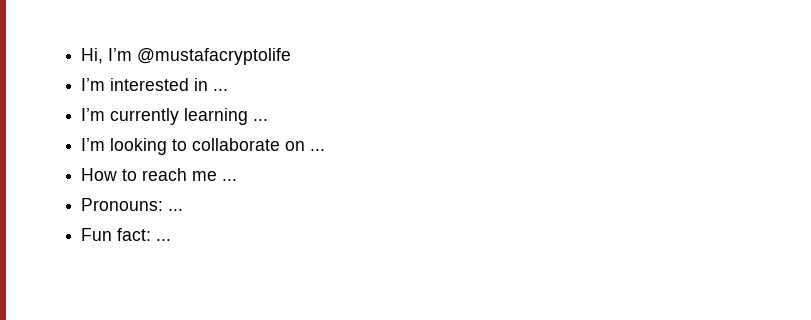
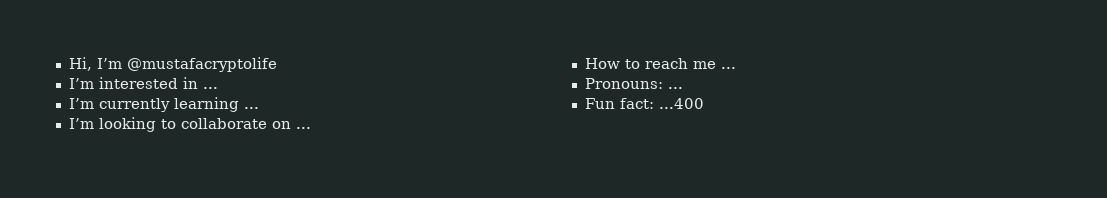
[156,239,172,241] ... -> [658,98,704,109] ...400

